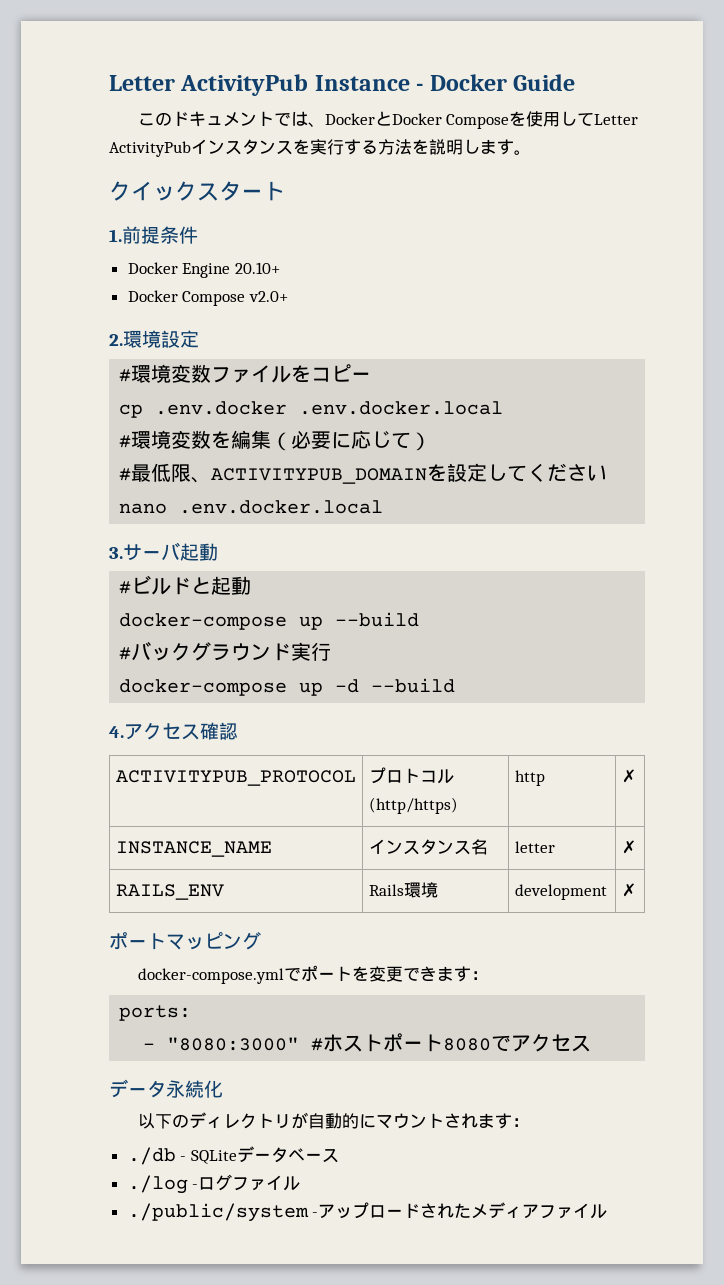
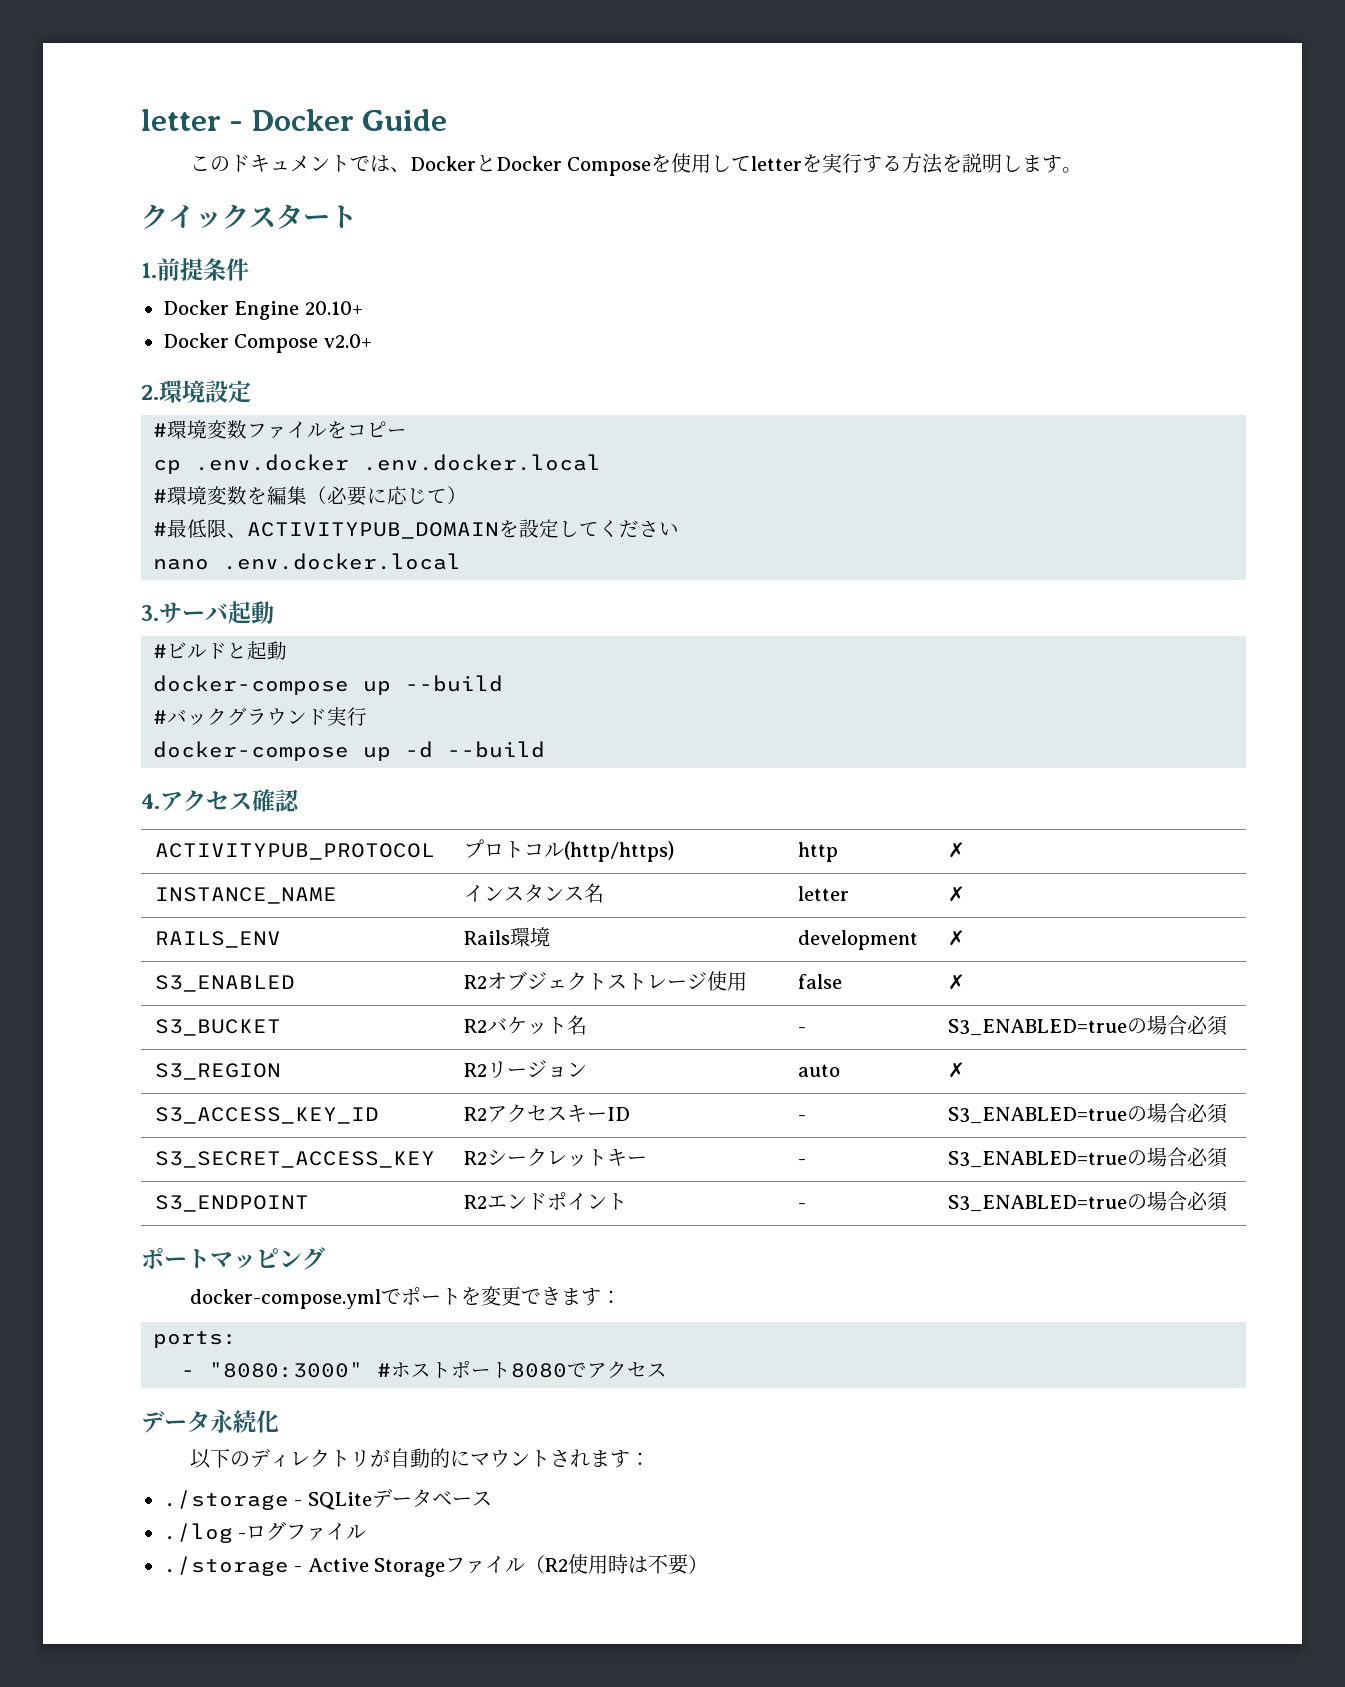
[109,74,410,96] Letter ActivityPub Instance -> [141,109,221,131] letter
[594,114,639,125] [109,139,293,157] Letter ActivityPubインスタンス -> [750,156,802,171] letter
(636, 890) none -> [155,975,296,992] [464,971,748,991] [798,974,843,989] [948,974,966,990] [155,1019,282,1036] [464,1015,588,1035] [798,1027,807,1033] [948,1015,1228,1036] [155,1063,282,1080] [464,1060,588,1078] [798,1064,841,1077] [948,1062,966,1078] [155,1107,380,1124] [464,1104,631,1122] [798,1115,807,1121] [948,1103,1228,1124] [155,1151,436,1168] [464,1148,648,1167] [798,1159,807,1165] [948,1147,1228,1168] [155,1195,310,1212] [464,1192,628,1210] [798,1203,807,1209] [948,1191,1228,1212] // S3_ENABLED | R2オブジェクトストレージ使用 | false | ✗ // S3_BUCKET | R2バケット名 | - | S3_ENABLED=trueの場合必須 // S3_REGION | R2リージョン | auto | ✗ // S3_ACCESS_KEY_ID | R2アクセスキーID | - | S3_ENABLED=trueの場合必須 // S3_SECRET_ACCESS_KEY | R2シークレットキー | - | S3_ENABLED=trueの場合必須 // S3_ENDPOINT | R2エンドポイント | - | S3_ENABLED=trueの場合必須
[127,1147,176,1165] ./db -> [163,1490,289,1510] ./storage
[127,1202,608,1222] ./public/system -アップロードされたメディアファイル -> [163,1554,709,1577] ./storage - Active Storageファイル（R2使用時は不要）

